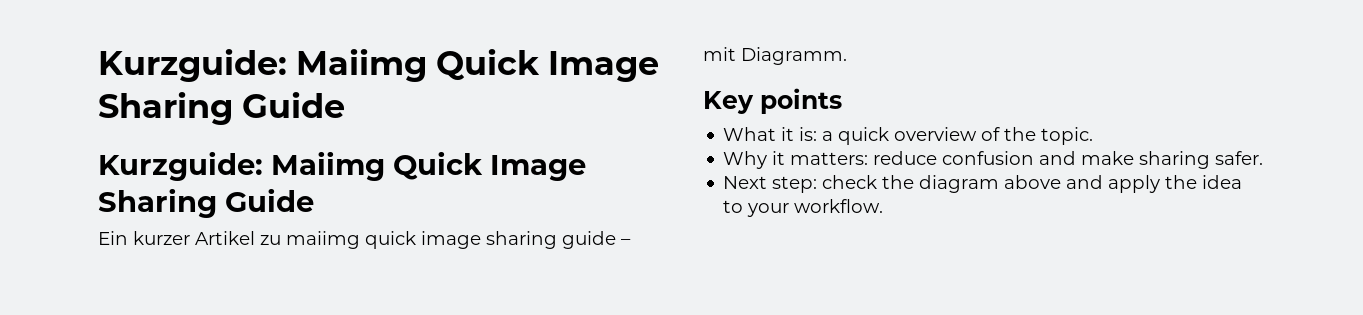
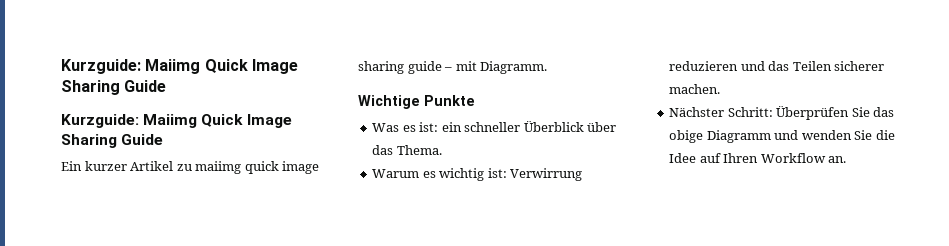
[703,88,842,114] [723,127,1094,145] [723,151,1264,169] [723,175,1243,193] [723,199,884,217] Key points // What it is: a quick overview of the topic. // Why it matters: reduce confusion and make sharing safer. // Next step: check the diagram above and apply the idea to your workflow. -> [358,95,475,109] [372,121,617,132] [372,145,442,155] [372,168,583,181] [669,61,885,71] [669,84,721,94] [669,106,895,120] [669,130,895,143] [669,153,847,163] Wichtige Punkte // Was es ist: ein schneller Überblick über das Thema. // Warum es wichtig ist: Verwirrung reduzieren und das Teilen sicherer machen. // Nächster Schritt: Überprüfen Sie das obige Diagramm und wenden Sie die Idee auf Ihren Workflow an.

